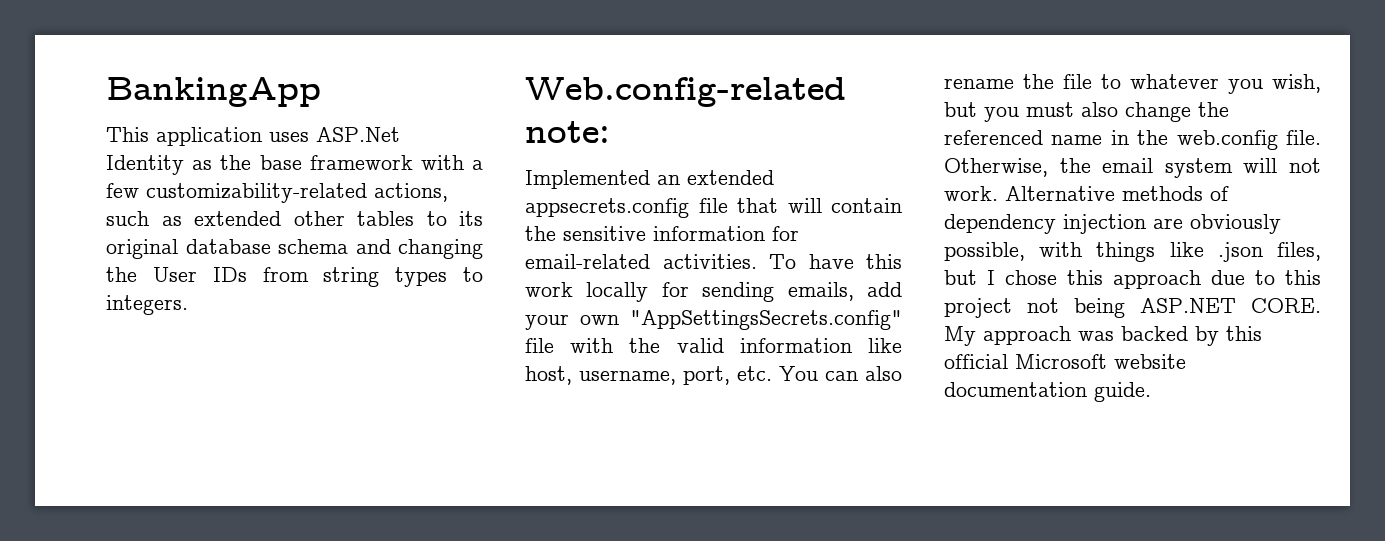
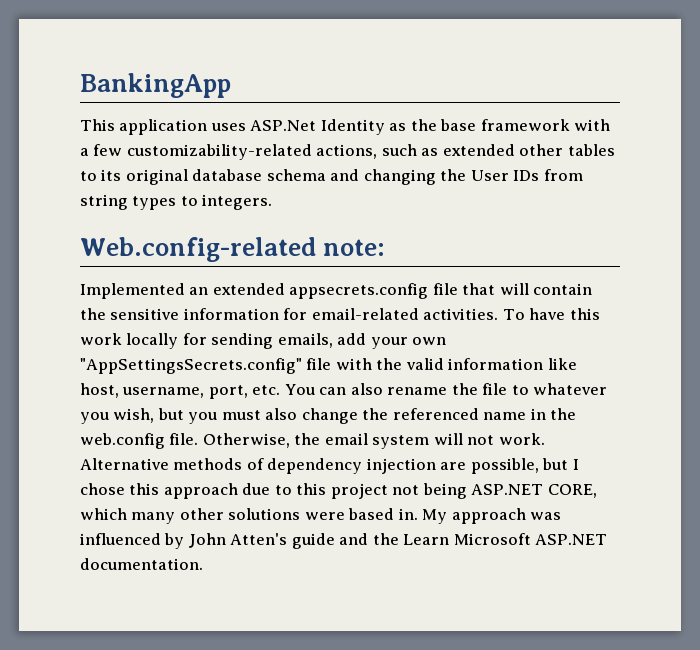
[1190,214,1281,234] [944,242,1321,262] obviously possible, with things like .json files, -> [470,458,539,474] possible,
[1251,298,1321,313] [944,326,1262,346] [944,354,1186,369] [944,382,1151,402] CORE. My approach was backed by this official Microsoft website documentation guide. -> [547,484,597,498] [80,508,562,524] [80,533,608,549] [80,558,203,570] CORE, which many other solutions were based in. My approach was influenced by John Atten's guide and the Learn Microsoft ASP.NET documentation.

